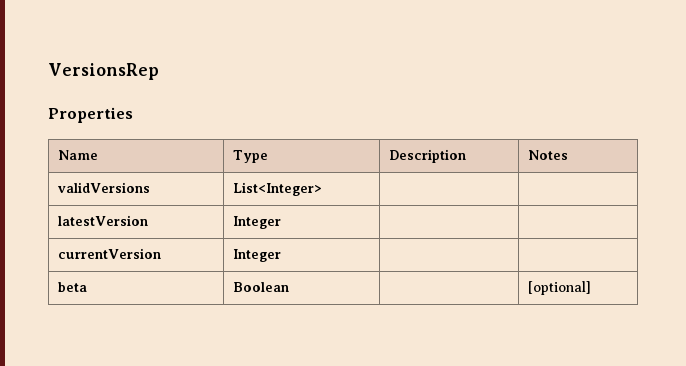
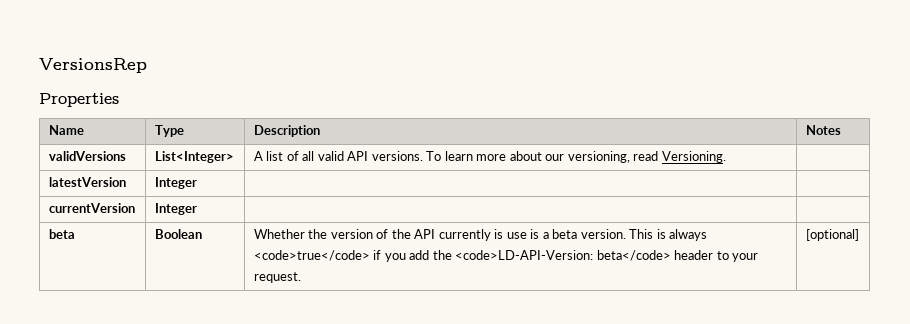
(322, 189) none -> [253,151,726,163] A list of all valid API versions. To learn more about our versioning, read Versioning.
(289, 287) none -> [253,229,708,241] [253,250,759,262] [253,272,301,283] Whether the version of the API currently is use is a beta version. This is always <code>true</code> if you add the <code>LD-API-Version: beta</code> header to your request.

